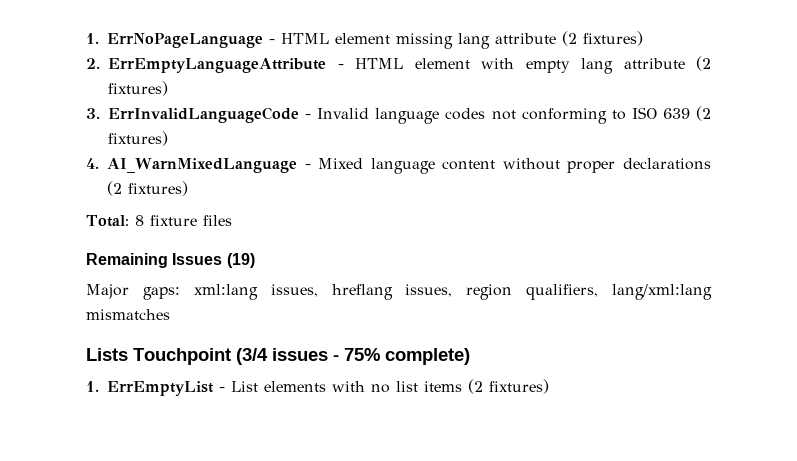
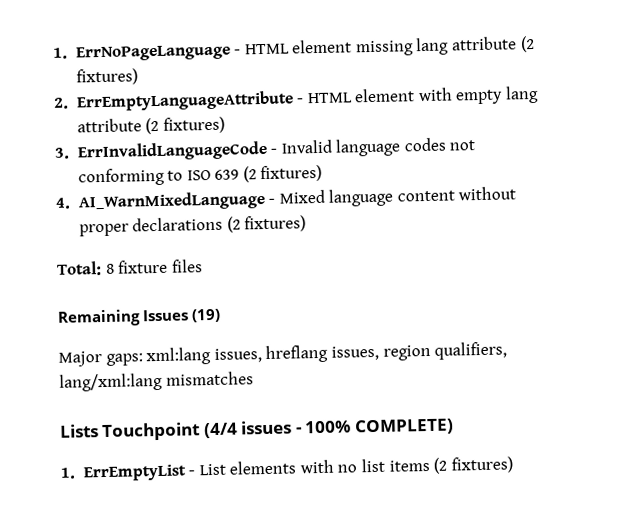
[236,348,268,365] (3/4 -> [203,422,238,439] (4/4
[344,348,470,365] 75% complete) -> [304,418,454,436] 100% COMPLETE)

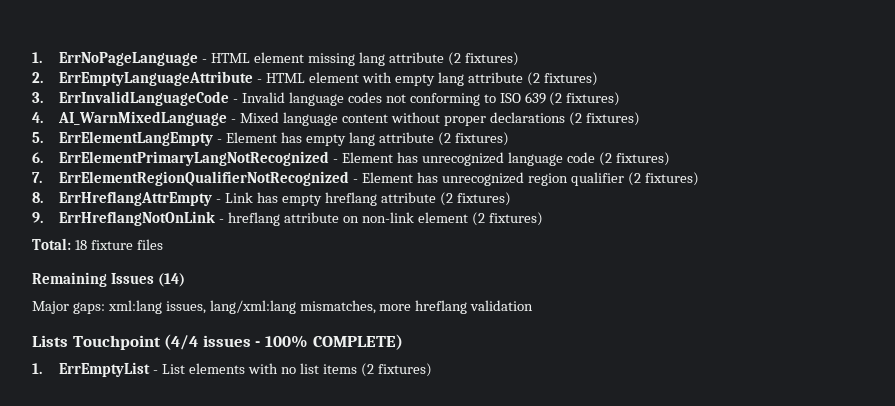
(307, 224) none -> [32,131,509,146] [32,151,670,166] [32,171,699,186] [32,191,511,206] [32,211,543,226] // 5. ErrElementLangEmpty - Element has empty lang attribute (2 fixtures) // 6. ErrElementPrimaryLangNotRecognized - Element has unrecognized language code (2 fixtures) // 7. ErrElementRegionQualifierNotRecognized - Element has unrecognized region qualifier (2 fixtures) // 8. ErrHreflangAttrEmpty - Link has empty hreflang attribute (2 fixtures) // 9. ErrHreflangNotOnLink - hreflang attribute on non-link element (2 fixtures)
[105,263,115,274] 8 -> [74,240,87,250] 18
[191,308,222,323] (19) -> [157,273,185,287] (14)
[265,341,508,363] [59,371,254,392] hreflang issues, region qualifiers, lang/xml:lang mismatches -> [209,300,534,314] lang/xml:lang mismatches, more hreflang validation

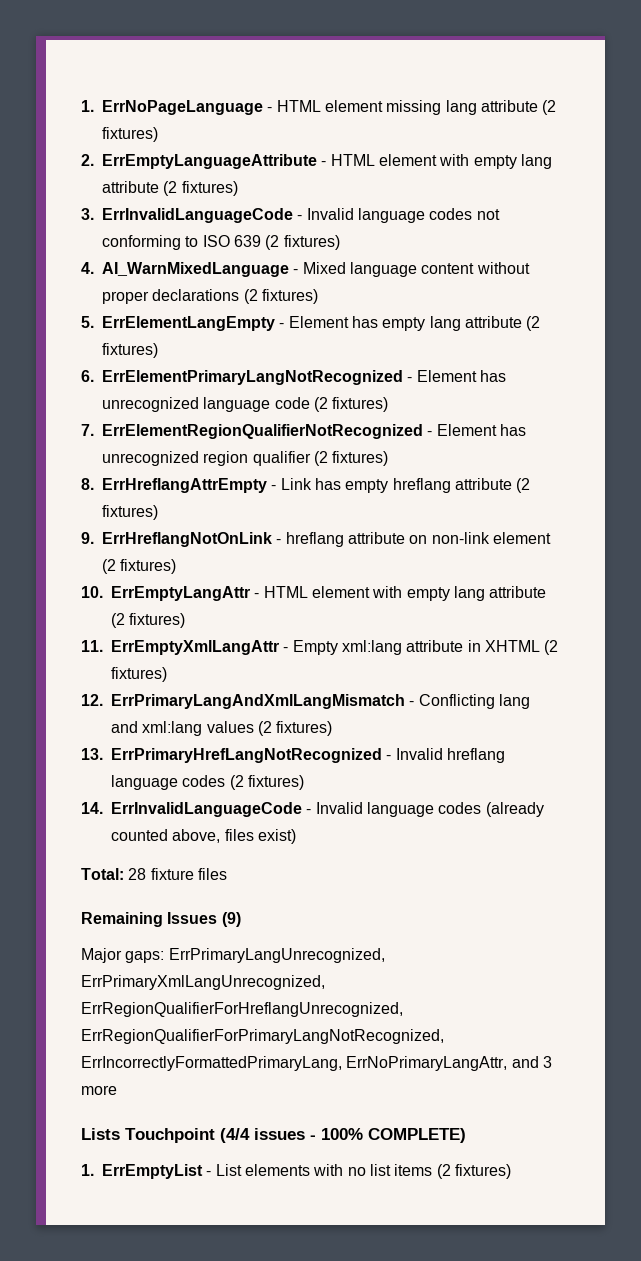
(543, 219) none -> [81,586,547,601] [111,613,186,628] [81,640,559,655] [111,667,167,682] [81,694,530,709] [111,721,333,736] [81,748,505,763] [111,775,304,790] [81,802,544,817] [111,829,296,844] // 10. ErrEmptyLangAttr - HTML element with empty lang attribute (2 fixtures) // 11. ErrEmptyXmlLangAttr - Empty xml:lang attribute in XHTML (2 fixtures) // 12. ErrPrimaryLangAndXmlLangMismatch - Conflicting lang and xml:lang values (2 fixtures) // 13. ErrPrimaryHrefLangNotRecognized - Invalid hreflang language codes (2 fixtures) // 14. ErrInvalidLanguageCode - Invalid language codes (already counted above, files exist)
[74,240,87,250] 18 -> [128,868,147,880] 28
[157,273,185,287] (14) -> [221,912,241,927] (9)
[107,300,376,314] xml:lang issues, lang/xml:lang mismatches, -> [168,948,385,963] [81,975,325,990] [81,1002,403,1017] [81,1029,444,1044] [81,1056,552,1071] ErrPrimaryLangUnrecognized, ErrPrimaryXmlLangUnrecognized, ErrRegionQualifierForHreflangUnrecognized, ErrRegionQualifierForPrimaryLangNotRecognized, ErrIncorrectlyFormattedPrimaryLang, ErrNoPrimaryLangAttr, and 3
[415,300,534,314] hreflang validation -> (117, 1090) none

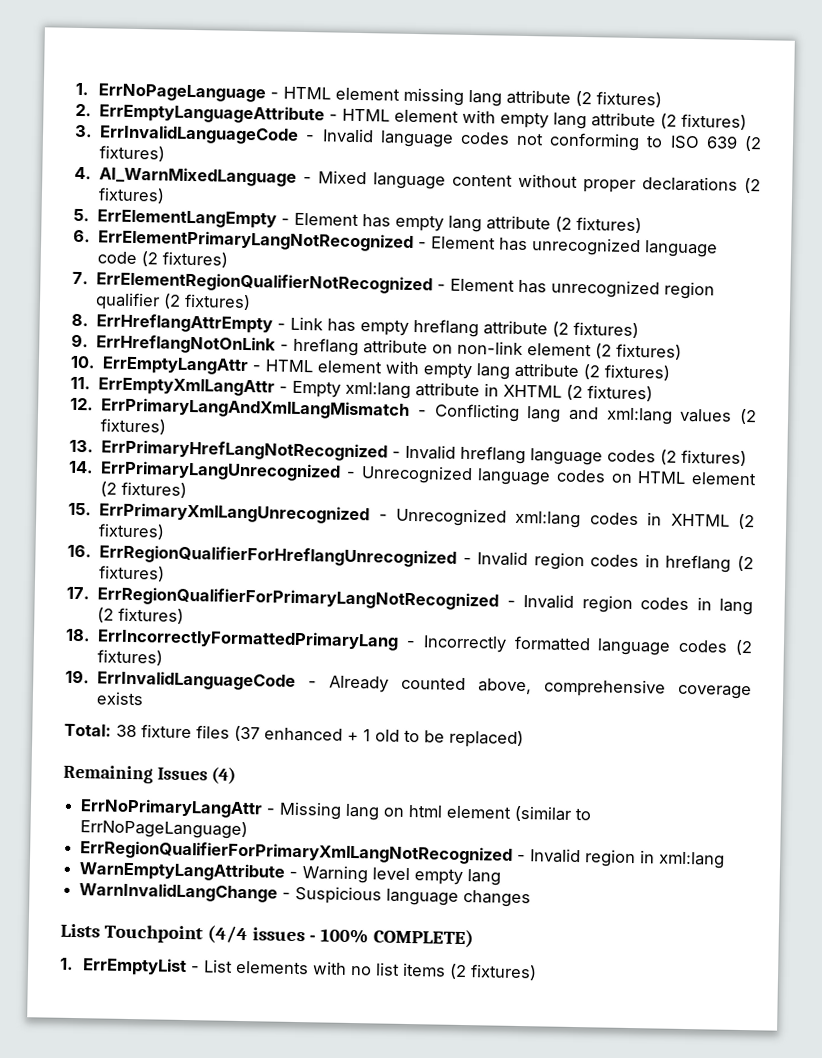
[111,802,544,817] [111,829,296,844] ErrInvalidLanguageCode - Invalid language codes (already counted above, files exist) -> [100,460,758,486] [100,481,188,498] [68,502,755,530] [98,523,166,540] [67,544,755,573] [99,565,166,582] [66,586,754,616] [97,607,185,624] [65,628,753,656] [97,649,164,666] [65,669,752,700] [96,691,145,706] ErrPrimaryLangUnrecognized - Unrecognized language codes on HTML element (2 fixtures) // 15. ErrPrimaryXmlLangUnrecognized - Unrecognized xml:lang codes in XHTML (2 fixtures) // 16. ErrRegionQualifierForHreflangUnrecognized - Invalid region codes in hreflang (2 fixtures) // 17. ErrRegionQualifierForPrimaryLangNotRecognized - Invalid region codes in lang (2 fixtures) // 18. ErrIncorrectlyFormattedPrimaryLang - Incorrectly formatted language codes (2 fixtures) // 19. ErrInvalidLanguageCode - Already counted above, comprehensive coverage exists
[128,868,147,880] 28 -> [116,724,137,738] 38
[81,912,241,927] [81,948,385,963] [81,975,325,990] [81,1002,403,1017] [81,1029,444,1044] [81,1056,552,1071] [81,1085,117,1095] // Remaining Issues (9) // Major gaps: ErrPrimaryLangUnrecognized, ErrPrimaryXmlLangUnrecognized, ErrRegionQualifierForHreflangUnrecognized, ErrRegionQualifierForPrimaryLangNotRecognized, ErrIncorrectlyFormattedPrimaryLang, ErrNoPrimaryLangAttr, and 3 more -> [234,725,524,749] [63,764,237,784] [80,798,593,822] [80,819,249,840] [80,840,726,869] [79,861,502,886] [79,882,532,908] (37 enhanced + 1 old to be replaced) // Remaining Issues (4) // ErrNoPrimaryLangAttr - Missing lang on html element (similar to ErrNoPageLanguage) // ErrRegionQualifierForPrimaryXmlLangNotRecognized - Invalid region in xml:lang // WarnEmptyLangAttribute - Warning level empty lang // WarnInvalidLangChange - Suspicious language changes

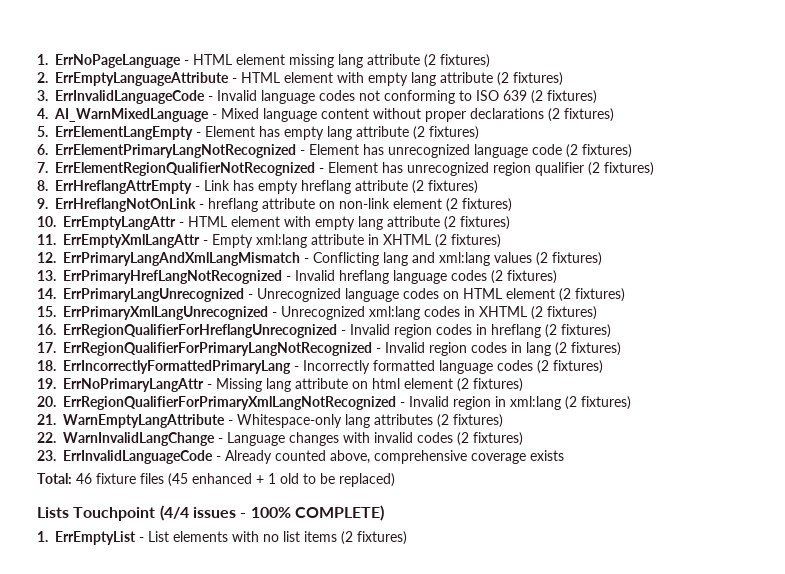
(90, 676) none -> [63,378,523,392] [37,396,631,410] [37,414,503,428] [37,432,523,446] [37,450,56,461] ErrNoPrimaryLangAttr - Missing lang attribute on html element (2 fixtures) // 20. ErrRegionQualifierForPrimaryXmlLangNotRecognized - Invalid region in xml:lang (2 fixtures) // 21. WarnEmptyLangAttribute - Whitespace-only lang attributes (2 fixtures) // 22. WarnInvalidLangChange - Language changes with invalid codes (2 fixtures) // 23.
[116,724,137,738] 38 -> [76,473,92,484] 46
[234,725,260,742] (37 -> [168,473,188,487] (45
[63,764,237,784] [80,798,593,822] [80,819,249,840] [80,840,726,869] [79,861,502,886] [79,882,532,908] // Remaining Issues (4) // ErrNoPrimaryLangAttr - Missing lang on html element (similar to ErrNoPageLanguage) // ErrRegionQualifierForPrimaryXmlLangNotRecognized - Invalid region in xml:lang // WarnEmptyLangAttribute - Warning level empty lang // WarnInvalidLangChange - Suspicious language changes -> (395, 480) none

